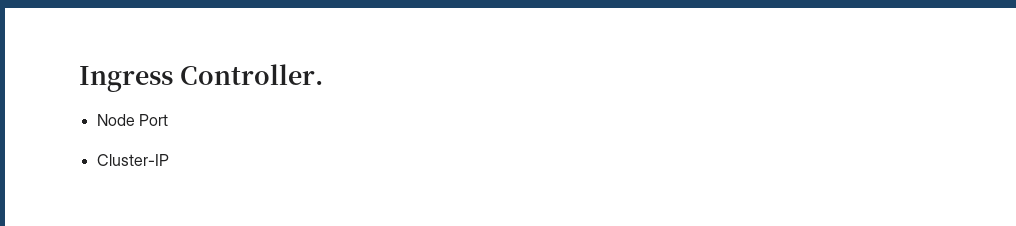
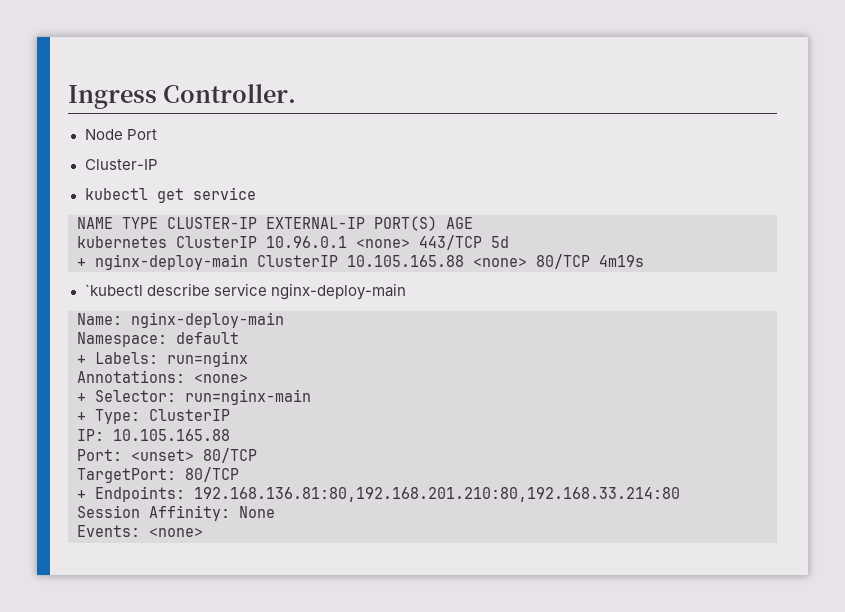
(169, 160) none -> [84,187,256,203] [77,216,473,231] [77,235,509,250] [77,254,644,270] [84,283,406,300] [77,312,284,328] [77,332,239,347] [77,351,248,367] [77,370,248,383] [77,389,311,405] [77,409,230,424] [77,429,230,441] [77,448,257,463] [77,467,239,483] [77,486,680,502] [77,505,275,521] [77,525,203,537] // kubectl get service // NAME TYPE CLUSTER-IP EXTERNAL-IP PORT(S) AGE // kubernetes ClusterIP 10.96.0.1 <none> 443/TCP 5d // + nginx-deploy-main ClusterIP 10.105.165.88 <none> 80/TCP 4m19s // `kubectl describe service nginx-deploy-main // Name: nginx-deploy-main // Namespace: default // + Labels: run=nginx // Annotations: <none> // + Selector: run=nginx-main // + Type: ClusterIP // IP: 10.105.165.88 // Port: <unset> 80/TCP // TargetPort: 80/TCP // + Endpoints: 192.168.136.81:80,192.168.201.210:80,192.168.33.214:80 // Session Affinity: None // Events: <none>

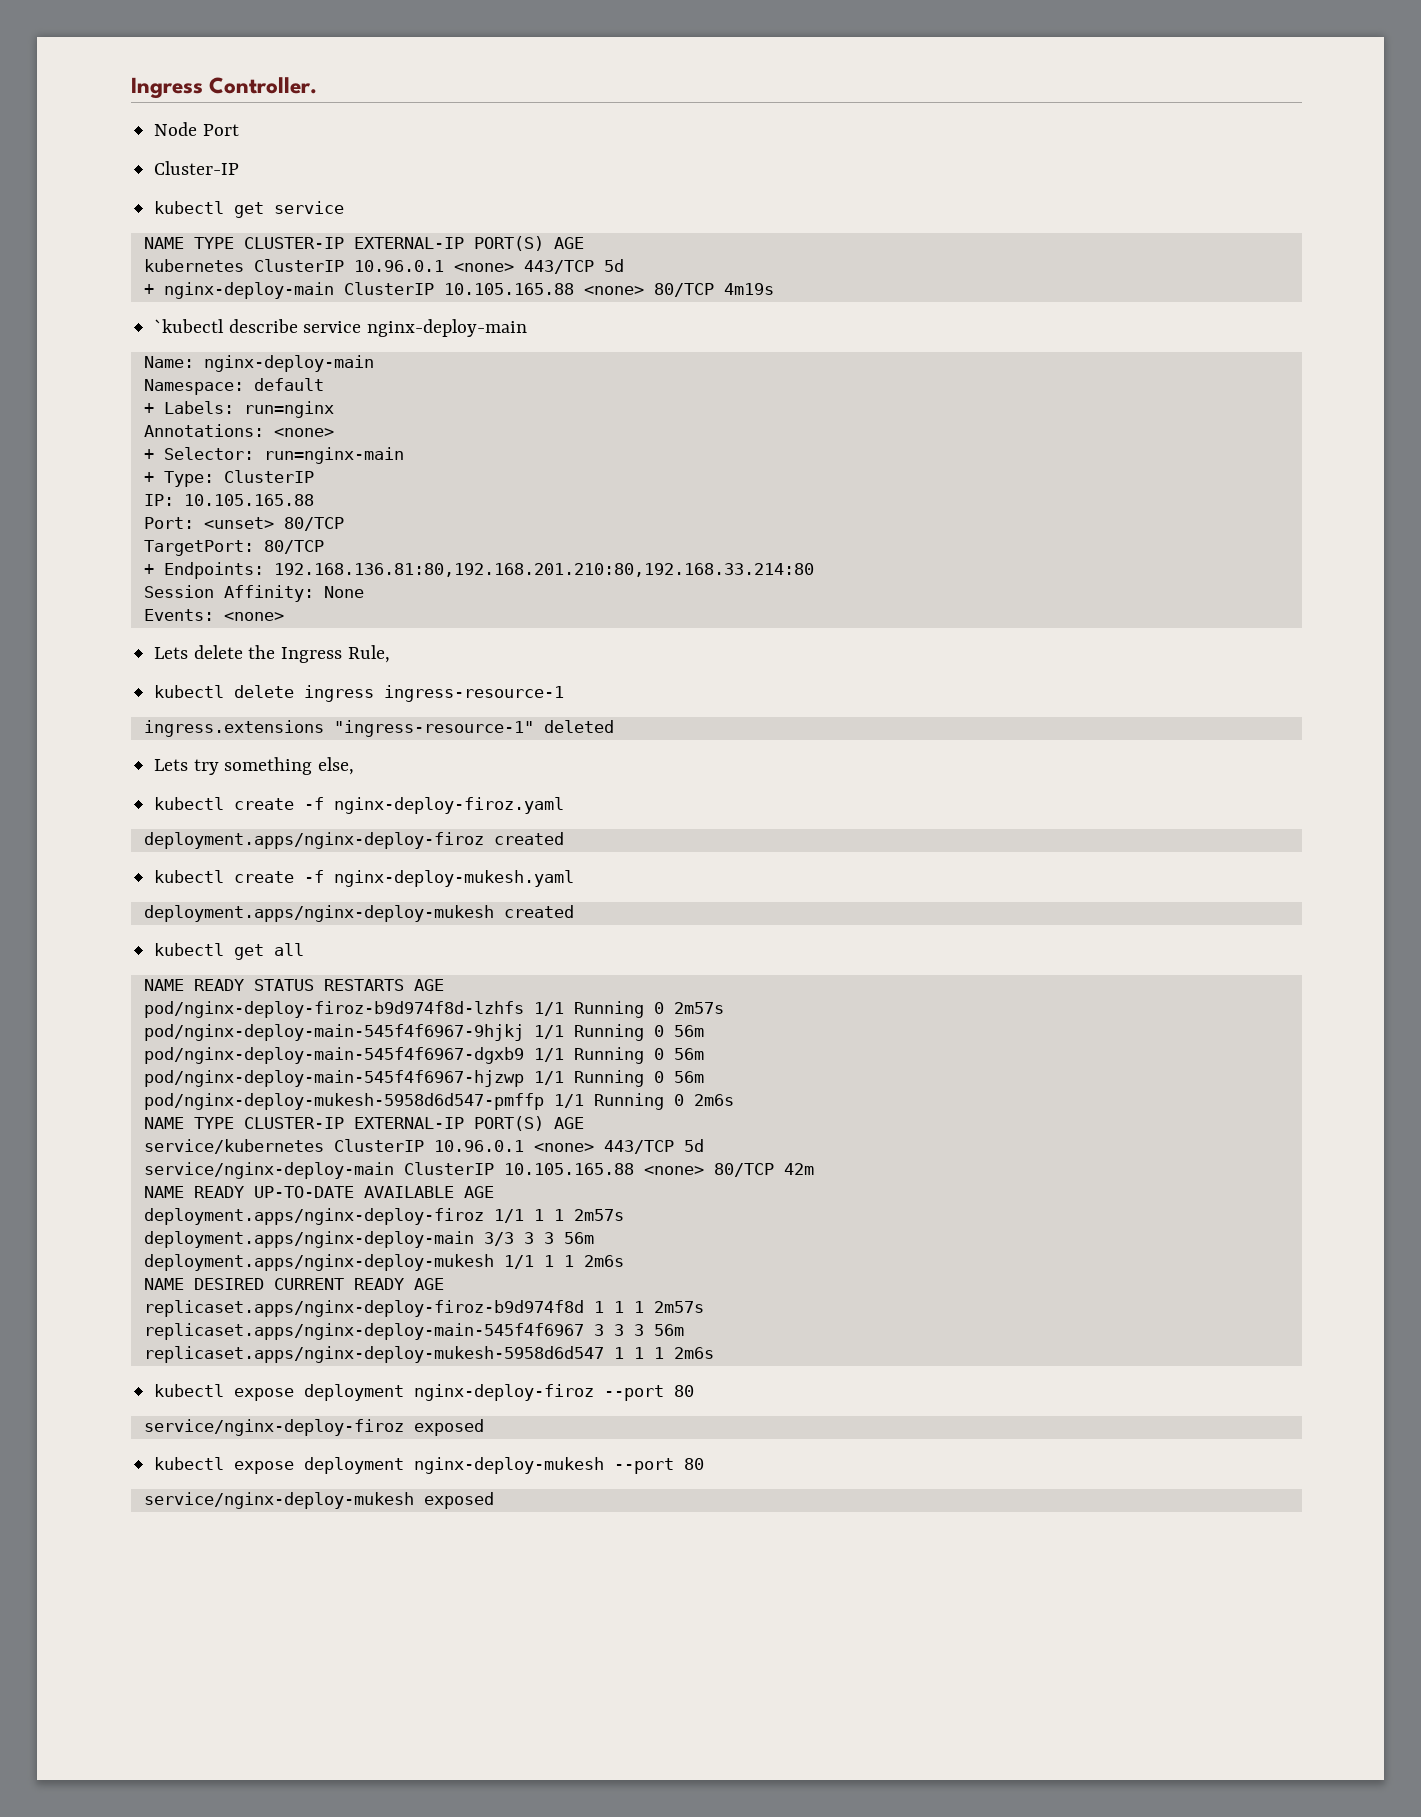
(203, 532) none -> [154,645,390,663] [154,685,565,702] [143,720,614,737] [154,757,355,775] [154,797,565,814] [143,832,564,849] [154,870,575,887] [143,905,574,922] [154,943,305,960] [143,979,444,991] [143,1001,724,1018] [143,1024,704,1041] [143,1047,704,1064] [143,1070,704,1087] [143,1093,734,1110] [143,1116,584,1131] [143,1139,704,1154] [143,1162,814,1179] [143,1186,494,1198] [143,1208,624,1225] [143,1231,594,1248] [143,1254,624,1271] [143,1278,444,1290] [143,1300,704,1317] [143,1323,684,1340] [143,1346,714,1363] [154,1384,695,1401] [143,1419,484,1436] [154,1457,705,1474] [143,1492,494,1509] // Lets delete the Ingress Rule, // kubectl delete ingress ingress-resource-1 // ingress.extensions "ingress-resource-1" deleted // Lets try something else, // kubectl create -f nginx-deploy-firoz.yaml // deployment.apps/nginx-deploy-firoz created // kubectl create -f nginx-deploy-mukesh.yaml // deployment.apps/nginx-deploy-mukesh created // kubectl get all // NAME READY STATUS RESTARTS AGE // pod/nginx-deploy-firoz-b9d974f8d-lzhfs 1/1 Running 0 2m57s // pod/nginx-deploy-main-545f4f6967-9hjkj 1/1 Running 0 56m // pod/nginx-deploy-main-545f4f6967-dgxb9 1/1 Running 0 56m // pod/nginx-deploy-main-545f4f6967-hjzwp 1/1 Running 0 56m // pod/nginx-deploy-mukesh-5958d6d547-pmffp 1/1 Running 0 2m6s // NAME TYPE CLUSTER-IP EXTERNAL-IP PORT(S) AGE // service/kubernetes ClusterIP 10.96.0.1 <none> 443/TCP 5d // service/nginx-deploy-main ClusterIP 10.105.165.88 <none> 80/TCP 42m // NAME READY UP-TO-DATE AVAILABLE AGE // deployment.apps/nginx-deploy-firoz 1/1 1 1 2m57s // deployment.apps/nginx-deploy-main 3/3 3 3 56m // deployment.apps/nginx-deploy-mukesh 1/1 1 1 2m6s // NAME DESIRED CURRENT READY AGE // replicaset.apps/nginx-deploy-firoz-b9d974f8d 1 1 1 2m57s // replicaset.apps/nginx-deploy-main-545f4f6967 3 3 3 56m // replicaset.apps/nginx-deploy-mukesh-5958d6d547 1 1 1 2m6s // kubectl expose deployment nginx-deploy-firoz --port 80 // service/nginx-deploy-firoz exposed // kubectl expose deployment nginx-deploy-mukesh --port 80 // service/nginx-deploy-mukesh exposed

